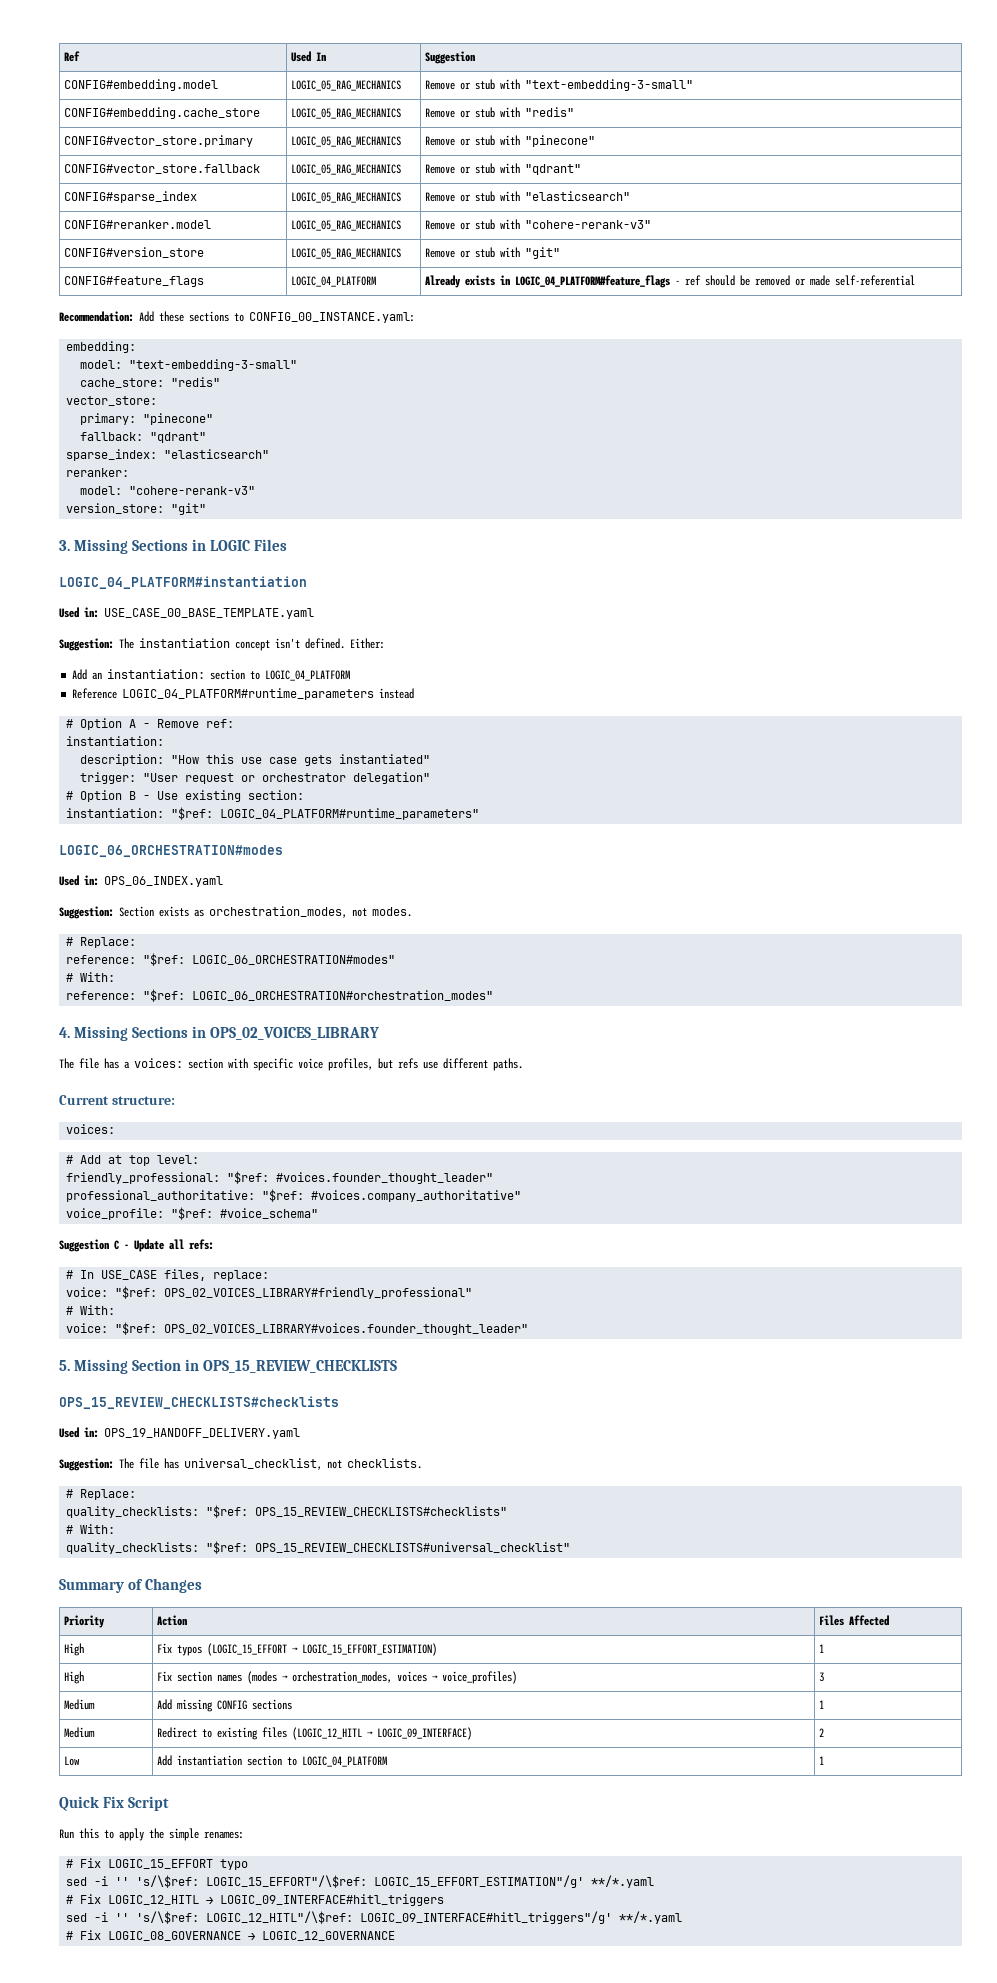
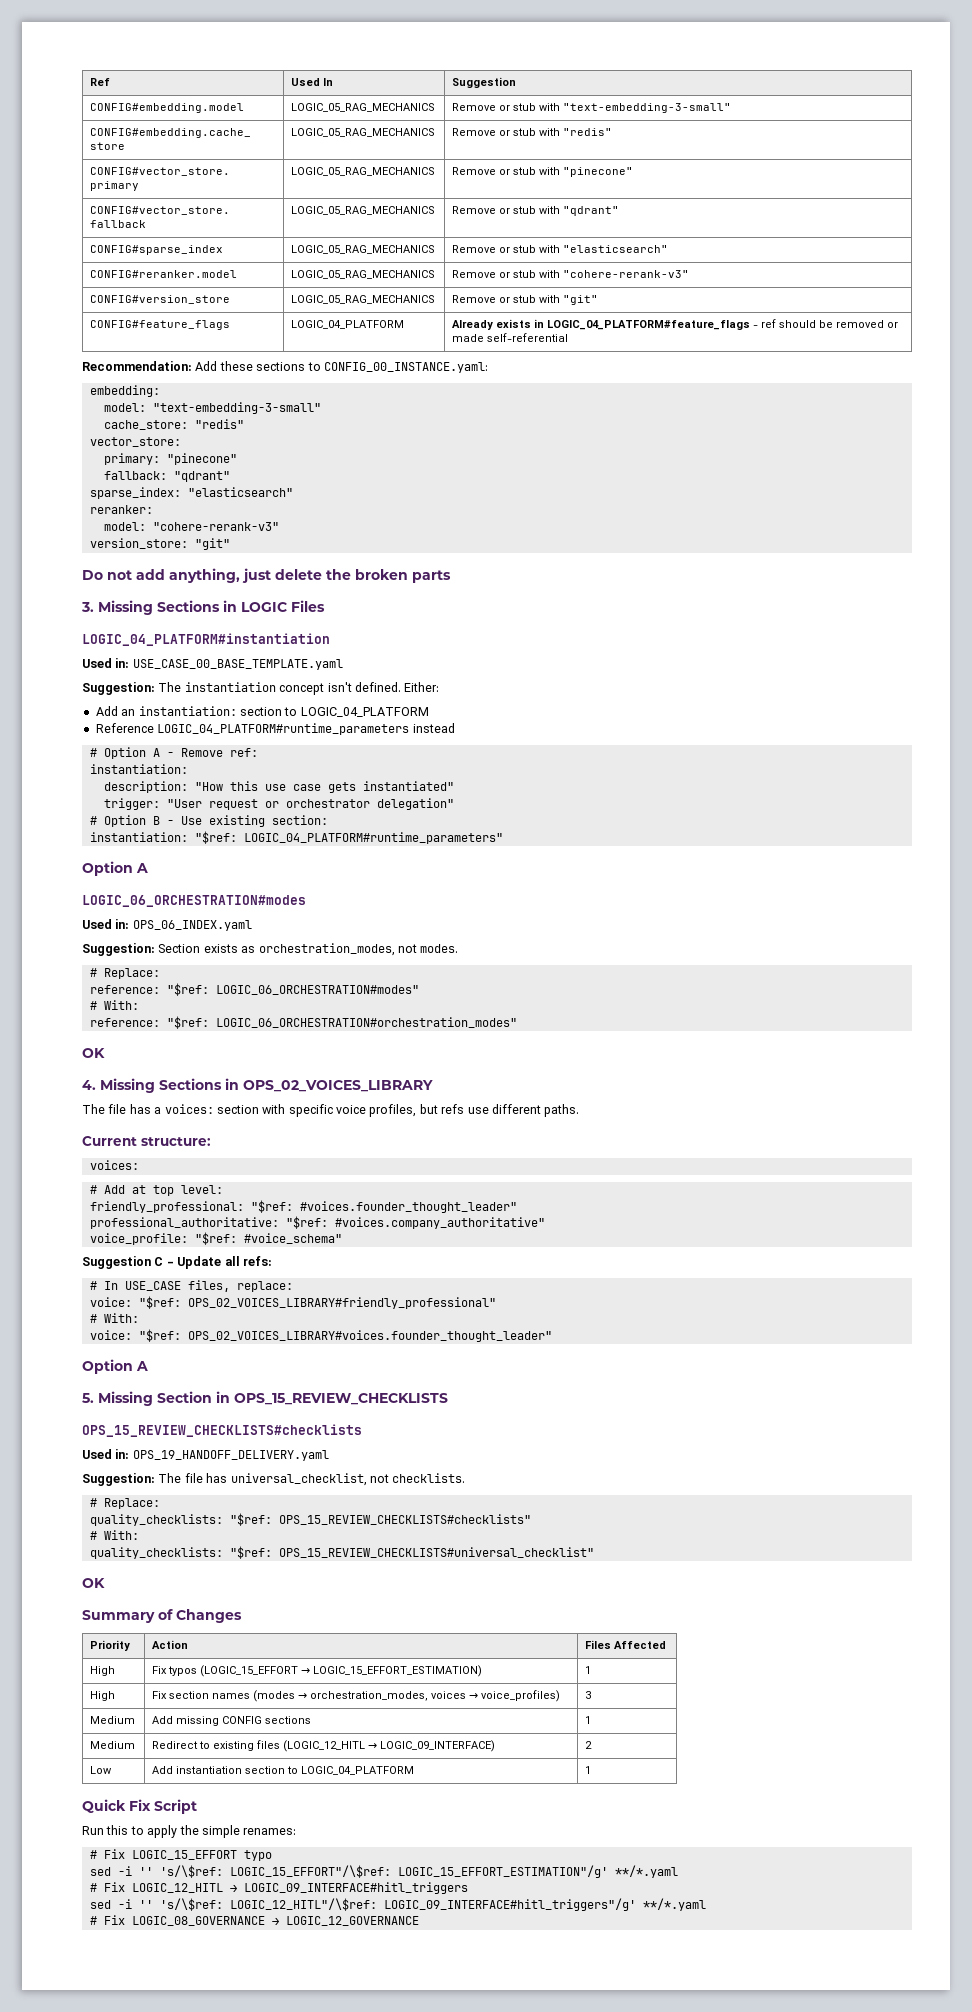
(207, 509) none -> [82,568,451,583] // Do not add anything, just delete the broken parts
(480, 814) none -> [82,861,148,876] // Option A
(494, 995) none -> [82,1048,105,1058] // OK
(529, 1329) none -> [82,1359,148,1374] // Option A
(571, 1547) none -> [82,1578,105,1588] // OK

